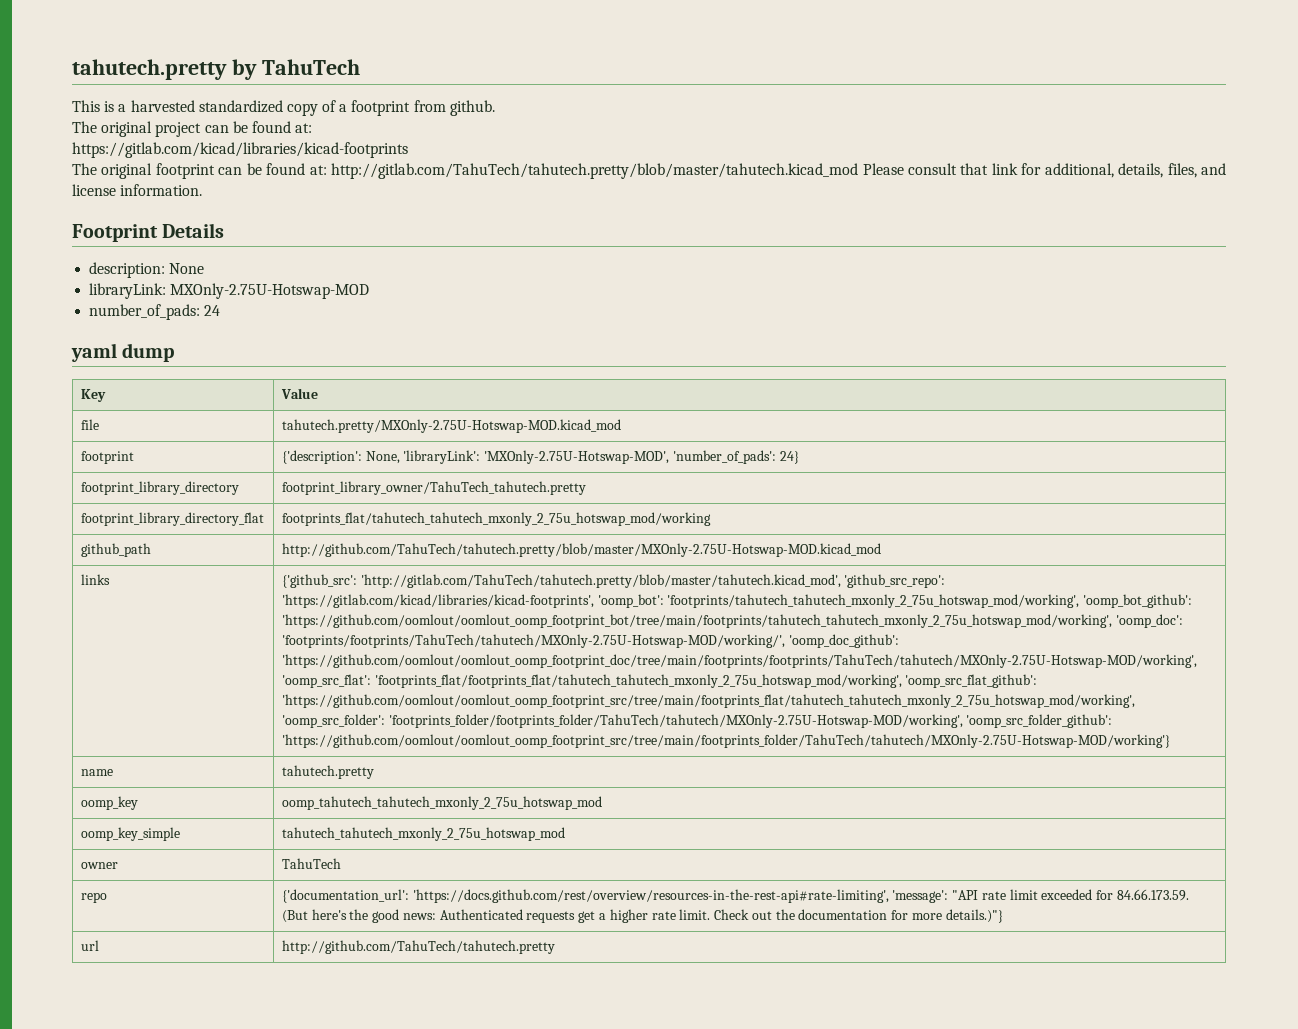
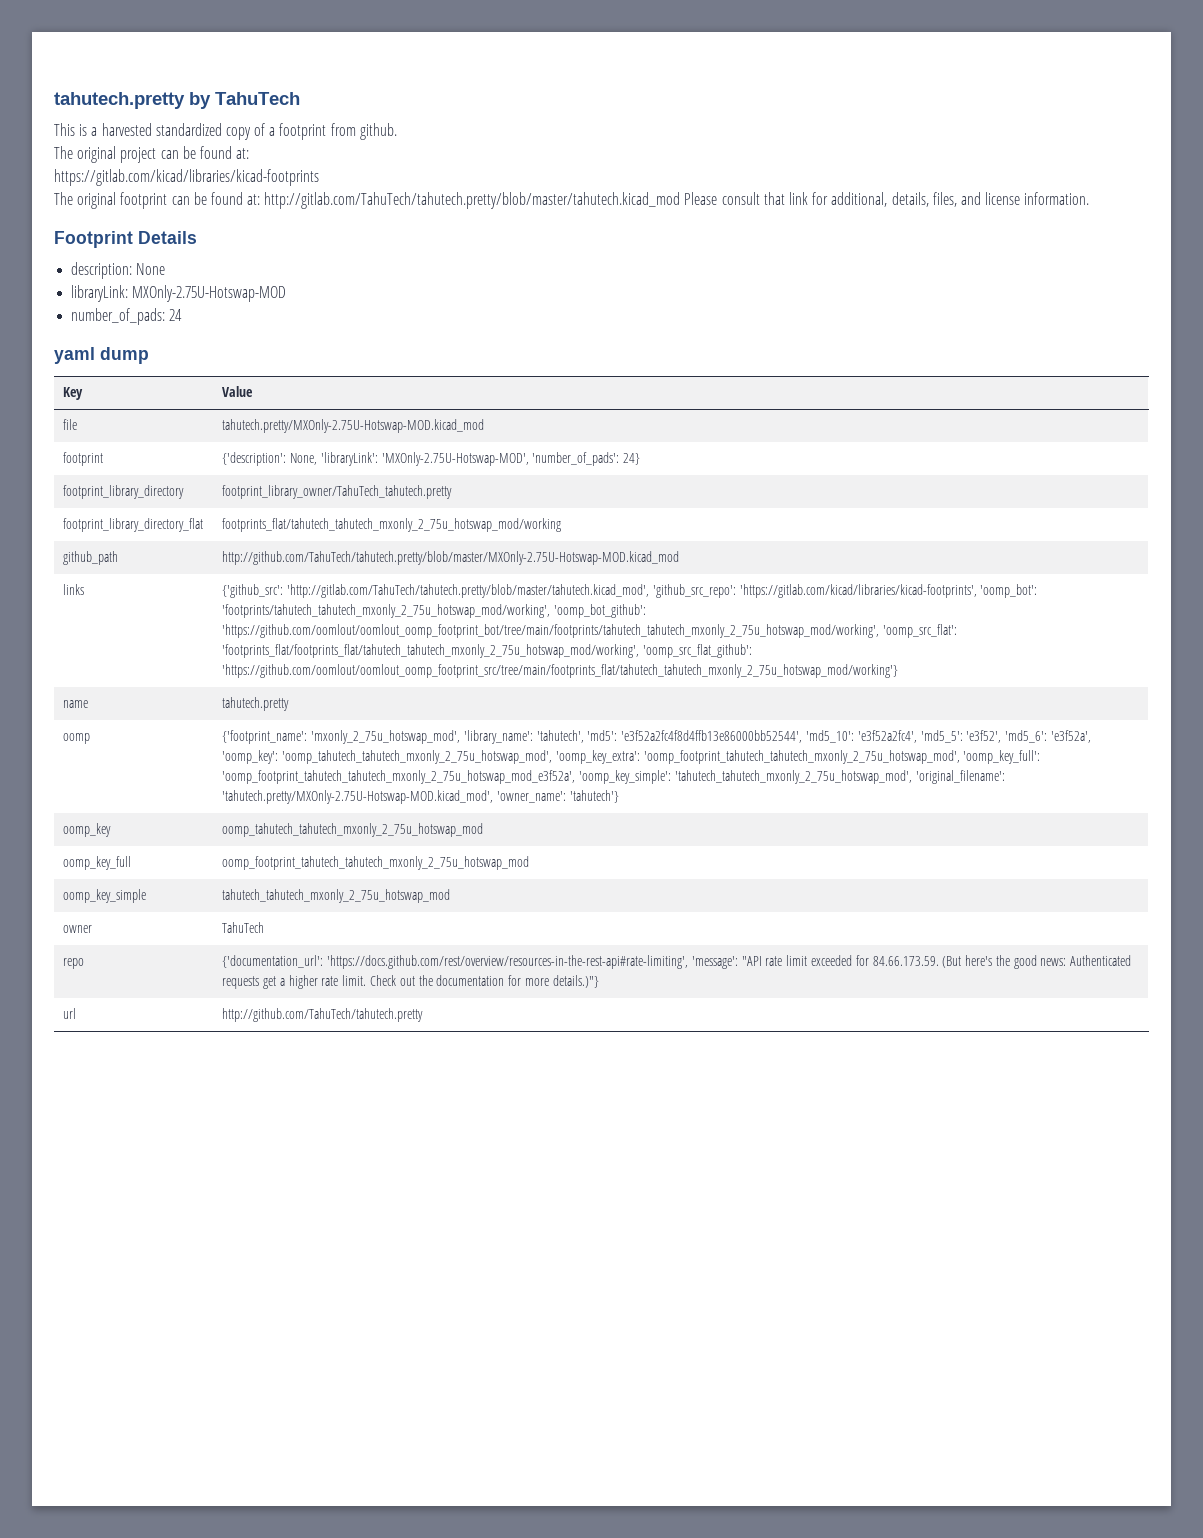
[1115,614,1183,628] [281,634,899,648] [281,654,1197,668] [281,674,1038,688] [281,694,1135,708] [281,714,1113,728] [281,734,1170,748] [80,769,113,776] [281,765,374,779] 'oomp_doc': 'footprints/footprints/TahuTech/tahutech/MXOnly-2.75U-Hotswap-MOD/working/', 'oomp_doc_github': 'https://github.com/oomlout/oomlout_oomp_footprint_doc/tree/main/footprints/footprints/TahuTech/tahutech/MXOnly-2.75U-Hotswap-MOD/working', 'oomp_src_flat': 'footprints_flat/footprints_flat/tahutech_tahutech_mxonly_2_75u_hotswap_mod/working', 'oomp_src_flat_github': 'https://github.com/oomlout/oomlout_oomp_footprint_src/tree/main/footprints_flat/tahutech_tahutech_mxonly_2_75u_hotswap_mod/working', 'oomp_src_folder': 'footprints_folder/footprints_folder/TahuTech/tahutech/MXOnly-2.75U-Hotswap-MOD/working', 'oomp_src_folder_github': 'https://github.com/oomlout/oomlout_oomp_footprint_src/tree/main/footprints_folder/TahuTech/tahutech/MXOnly-2.75U-Hotswap-MOD/working'} // name | tahutech.pretty -> [883,624,958,638] [222,644,753,658] [222,664,899,678] [63,700,89,708] [222,697,290,711] [63,733,91,744] [222,730,1091,744] [222,750,1041,764] [222,770,1005,784] [222,790,619,804] 'oomp_src_flat': 'footprints_flat/footprints_flat/tahutech_tahutech_mxonly_2_75u_hotswap_mod/working', 'oomp_src_flat_github': 'https://github.com/oomlout/oomlout_oomp_footprint_src/tree/main/footprints_flat/tahutech_tahutech_mxonly_2_75u_hotswap_mod/working'} // name | tahutech.pretty // oomp | {'footprint_name': 'mxonly_2_75u_hotswap_mod', 'library_name': 'tahutech', 'md5': 'e3f52a2fc4f8d4ffb13e86000bb52544', 'md5_10': 'e3f52a2fc4', 'md5_5': 'e3f52', 'md5_6': 'e3f52a', 'oomp_key': 'oomp_tahutech_tahutech_mxonly_2_75u_hotswap_mod', 'oomp_key_extra': 'oomp_footprint_tahutech_tahutech_mxonly_2_75u_hotswap_mod', 'oomp_key_full': 'oomp_footprint_tahutech_tahutech_mxonly_2_75u_hotswap_mod_e3f52a', 'oomp_key_simple': 'tahutech_tahutech_mxonly_2_75u_hotswap_mod', 'original_filename': 'tahutech.pretty/MXOnly-2.75U-Hotswap-MOD.kicad_mod', 'owner_name': 'tahutech'}
(602, 803) none -> [63,856,132,870] [222,856,530,870] // oomp_key_full | oomp_footprint_tahutech_tahutech_mxonly_2_75u_hotswap_mod

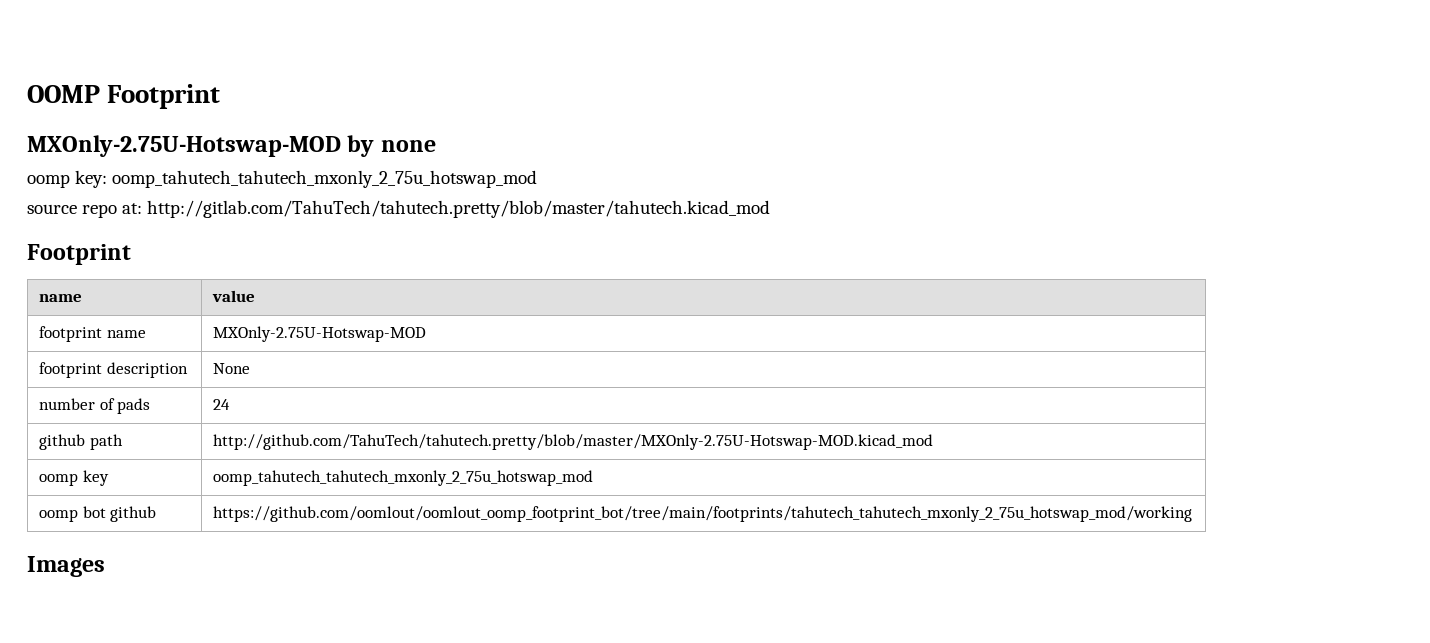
[54,92,300,109] [54,123,397,140] [54,146,250,163] [54,169,319,186] [54,192,1090,209] [54,231,197,248] [71,262,166,279] [71,285,287,302] [71,308,183,325] [54,347,149,364] [63,387,84,400] [222,386,254,397] [63,419,78,430] [222,419,485,433] [63,452,104,466] [222,452,641,466] [63,485,185,499] [222,485,453,499] [63,518,204,532] [222,518,562,532] [63,551,119,565] [222,551,680,565] [63,584,85,595] [222,584,1038,598] [222,604,647,618] [222,624,958,638] [222,644,753,658] [222,664,899,678] [63,700,89,708] [222,697,290,711] [63,733,91,744] [222,730,1091,744] [222,750,1041,764] [222,770,1005,784] [222,790,619,804] [63,823,112,837] [222,823,484,837] [63,856,132,870] [222,856,530,870] [63,889,147,903] [222,889,451,903] [63,925,93,933] [222,922,265,933] [63,958,85,969] [222,955,1132,969] [222,975,599,989] [63,1008,77,1019] [222,1008,424,1022] tahutech.pretty by TahuTech // This is a harvested standardized copy of a footprint from github. // The original project can be found at: // https://gitlab.com/kicad/libraries/kicad-footprints // The original footprint can be found at: http://gitlab.com/TahuTech/tahutech.pretty/blob/master/tahutech.kicad_mod Please consult that link for additional, details, files, and license information. // Footprint Details // description: None // libraryLink: MXOnly-2.75U-Hotswap-MOD // number_of_pads: 24 // yaml dump // Key | Value // file | tahutech.pretty/MXOnly-2.75U-Hotswap-MOD.kicad_mod // footprint | {'description': None, 'libraryLink': 'MXOnly-2.75U-Hotswap-MOD', 'number_of_pads': 24} // footprint_library_directory | footprint_library_owner/TahuTech_tahutech.pretty // footprint_library_directory_flat | footprints_flat/tahutech_tahutech_mxonly_2_75u_hotswap_mod/working // github_path | http://github.com/TahuTech/tahutech.pretty/blob/master/MXOnly-2.75U-Hotswap-MOD.kicad_mod // links | {'github_src': 'http://gitlab.com/TahuTech/tahutech.pretty/blob/master/tahutech.kicad_mod', 'github_src_repo': 'https://gitlab.com/kicad/libraries/kicad-footprints', 'oomp_bot': 'footprints/tahutech_tahutech_mxonly_2_75u_hotswap_mod/working', 'oomp_bot_github': 'https://github.com/oomlout/oomlout_oomp_footprint_bot/tree/main/footprints/tahutech_tahutech_mxonly_2_75u_hotswap_mod/working', 'oomp_src_flat': 'footprints_flat/footprints_flat/tahutech_tahutech_mxonly_2_75u_hotswap_mod/working', 'oomp_src_flat_github': 'https://github.com/oomlout/oomlout_oomp_footprint_src/tree/main/footprints_flat/tahutech_tahutech_mxonly_2_75u_hotswap_mod/working'} // name | tahutech.pretty // oomp | {'footprint_name': 'mxonly_2_75u_hotswap_mod', 'library_name': 'tahutech', 'md5': 'e3f52a2fc4f8d4ffb13e86000bb52544', 'md5_10': 'e3f52a2fc4', 'md5_5': 'e3f52', 'md5_6': 'e3f52a', 'oomp_key': 'oomp_tahutech_tahutech_mxonly_2_75u_hotswap_mod', 'oomp_key_extra': 'oomp_footprint_tahutech_tahutech_mxonly_2_75u_hotswap_mod', 'oomp_key_full': 'oomp_footprint_tahutech_tahutech_mxonly_2_75u_hotswap_mod_e3f52a', 'oomp_key_simple': 'tahutech_tahutech_mxonly_2_75u_hotswap_mod', 'original_filename': 'tahutech.pretty/MXOnly-2.75U-Hotswap-MOD.kicad_mod', 'owner_name': 'tahutech'} // oomp_key | oomp_tahutech_tahutech_mxonly_2_75u_hotswap_mod // oomp_key_full | oomp_footprint_tahutech_tahutech_mxonly_2_75u_hotswap_mod // oomp_key_simple | tahutech_tahutech_mxonly_2_75u_hotswap_mod // owner | TahuTech // repo | {'documentation_url': 'https://docs.github.com/rest/overview/resources-in-the-rest-api#rate-limiting', 'message': "API rate limit exceeded for 84.66.173.59. (But here's the good news: Authenticated requests get a higher rate limit. Check out the documentation for more details.)"} // url | http://github.com/TahuTech/tahutech.pretty -> [27,84,221,109] [27,135,436,157] [27,170,538,188] [27,200,771,218] [27,244,131,265] [39,294,83,302] [212,290,256,302] [39,326,146,342] [213,326,427,342] [39,362,188,378] [213,363,251,374] [39,398,151,414] [213,399,231,410] [39,434,123,450] [213,434,934,450] [39,470,109,486] [213,470,594,486] [39,506,157,522] [213,506,1193,522] [27,556,105,577] OOMP Footprint // MXOnly-2.75U-Hotswap-MOD by none // oomp key: oomp_tahutech_tahutech_mxonly_2_75u_hotswap_mod // source repo at: http://gitlab.com/TahuTech/tahutech.pretty/blob/master/tahutech.kicad_mod // Footprint // name | value // footprint name | MXOnly-2.75U-Hotswap-MOD // footprint description | None // number of pads | 24 // github path | http://github.com/TahuTech/tahutech.pretty/blob/master/MXOnly-2.75U-Hotswap-MOD.kicad_mod // oomp key | oomp_tahutech_tahutech_mxonly_2_75u_hotswap_mod // oomp bot github | https://github.com/oomlout/oomlout_oomp_footprint_bot/tree/main/footprints/tahutech_tahutech_mxonly_2_75u_hotswap_mod/working // Images

